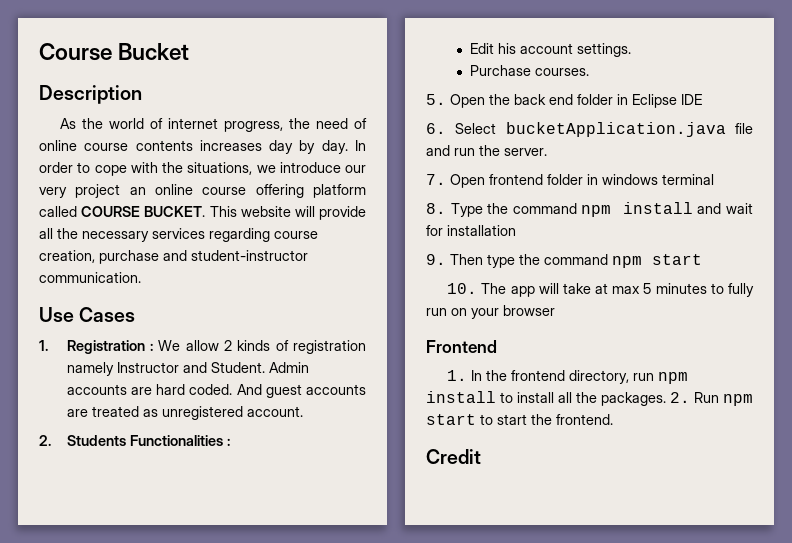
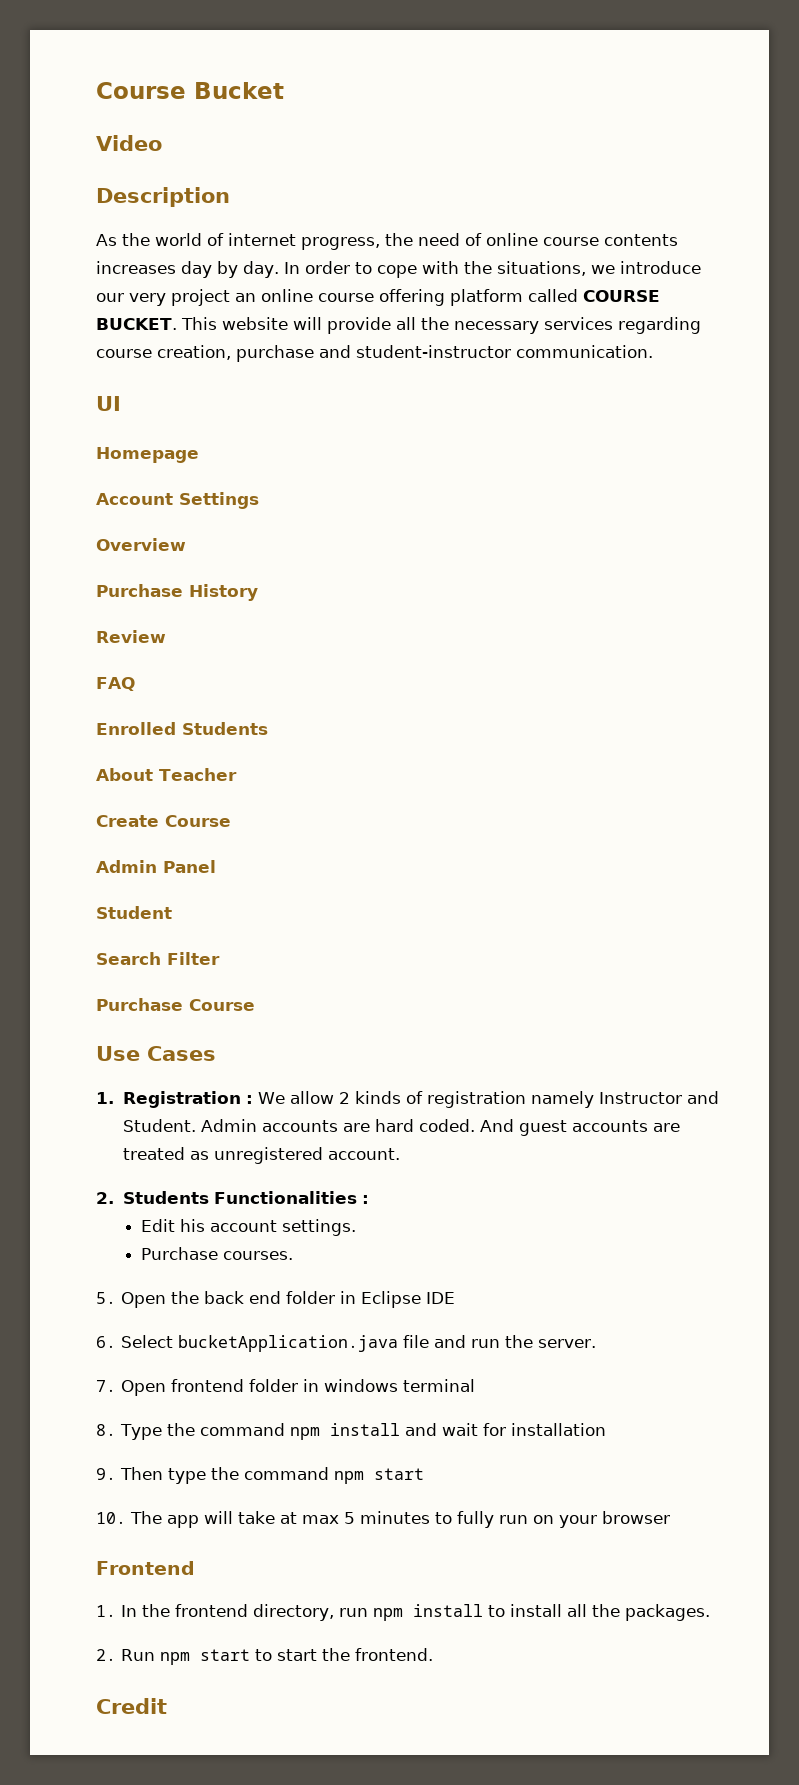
(190, 51) none -> [96,135,162,151] // Video
(141, 277) none -> [96,396,121,411] [96,447,199,463] [96,492,259,509] [96,538,186,551] [96,584,258,601] [96,630,166,643] [96,677,135,691] [96,722,268,735] [96,768,237,781] [96,815,231,827] [96,860,216,873] [96,906,172,919] [96,952,220,965] [96,998,255,1011] // UI // Homepage // Account Settings // Overview // Purchase History // Review // FAQ // Enrolled Students // About Teacher // Create Course // Admin Panel // Student // Search Filter // Purchase Course
(666, 399) none -> (710, 1612) //

